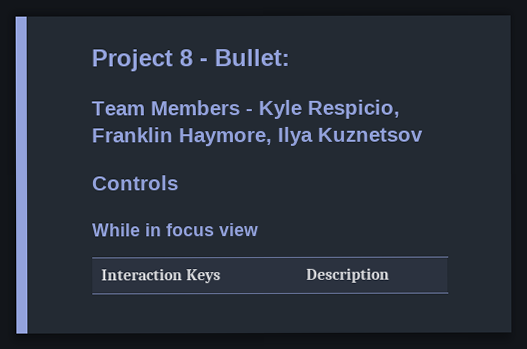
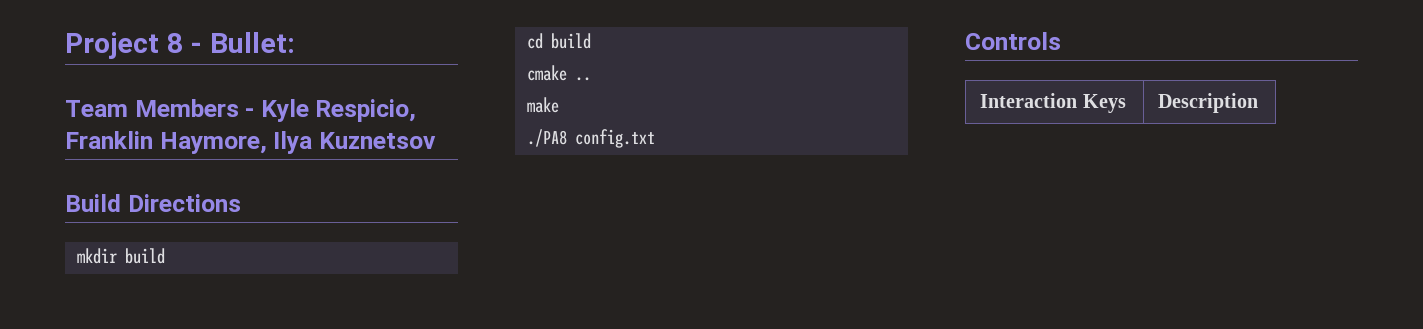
[92,175,179,191] [92,223,259,237] Controls // While in focus view -> [65,194,241,212] [77,248,165,264] [527,33,591,49] [527,65,591,81] [527,97,559,113] [527,129,655,148] [965,32,1061,50] Build Directions // mkdir build // cd build // cmake .. // make // ./PA8 config.txt // Controls

